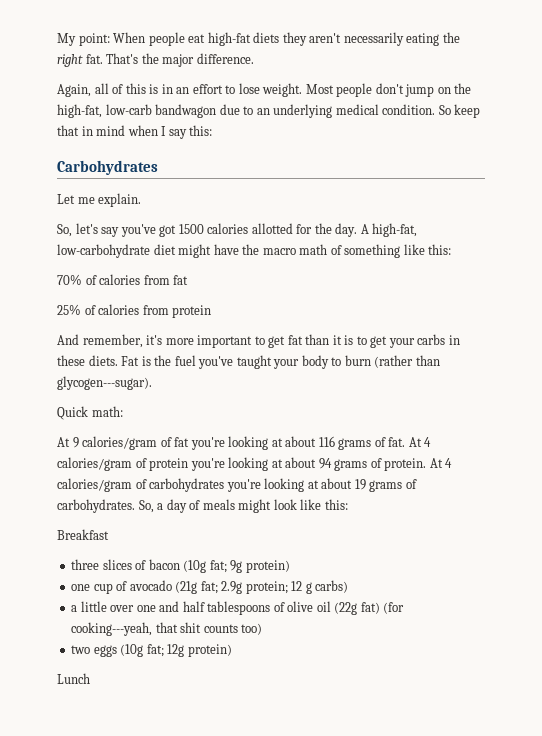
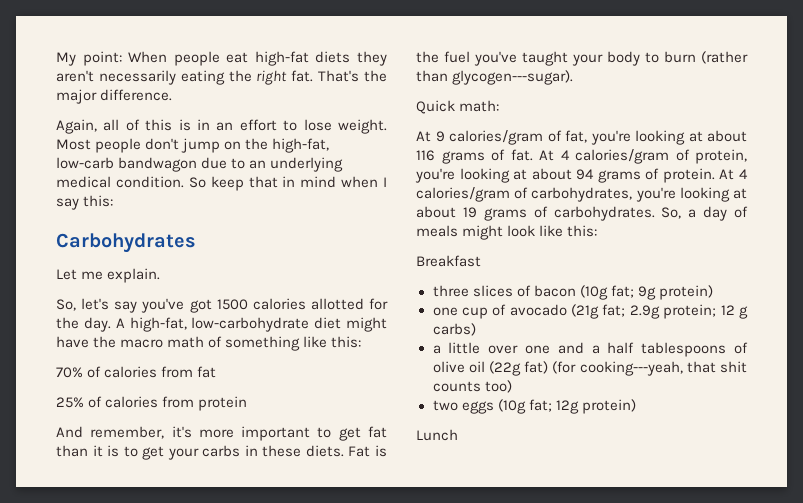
[174,437,190,447] fat -> [565,130,587,143] fat,
[149,458,189,471] protein -> [695,149,747,164] protein,
[149,478,225,492] carbohydrates -> [531,187,633,202] carbohydrates,
(180, 606) none -> [591,345,600,354] a

